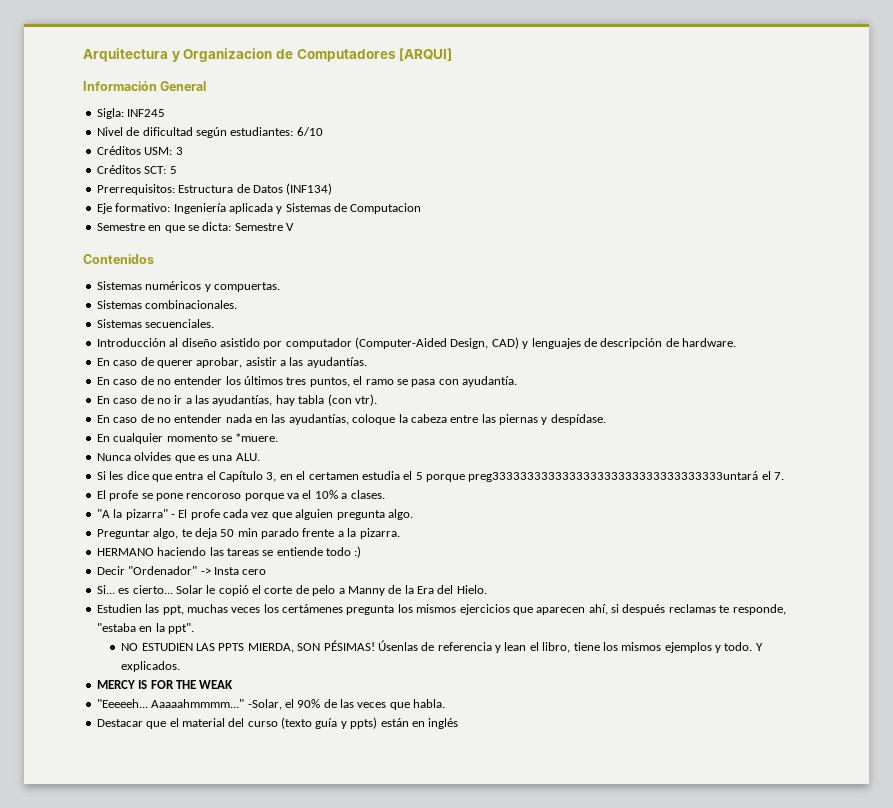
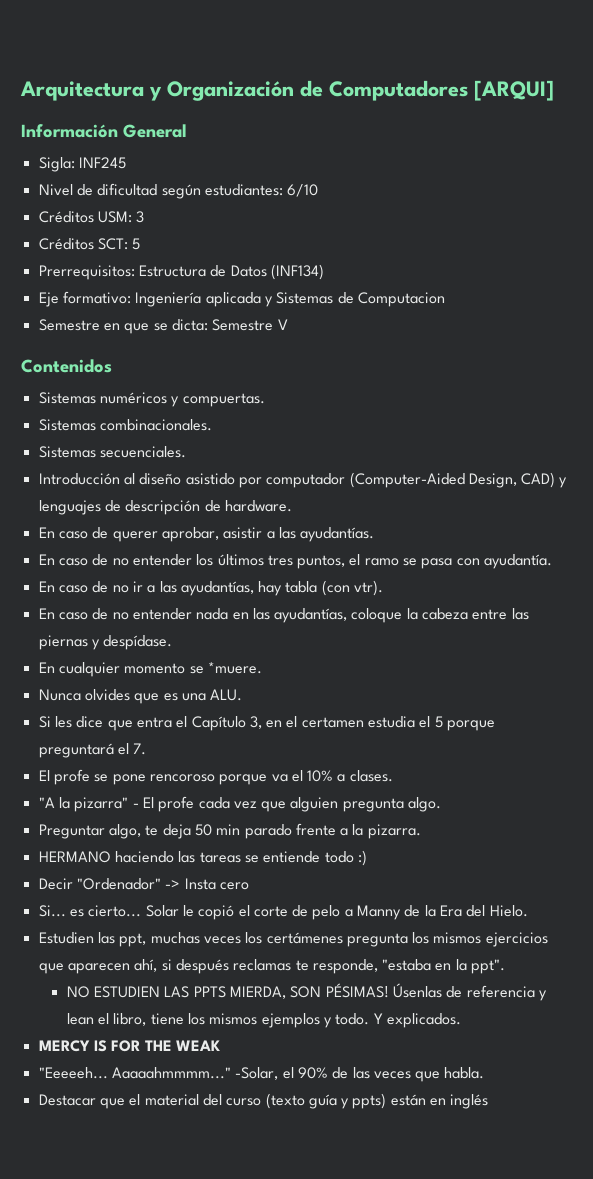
[183,48,273,62] Organizacion -> [167,81,294,101] Organización
[468,471,759,482] preg333333333333333333333333333333333untará -> [38,743,114,758] preguntará

